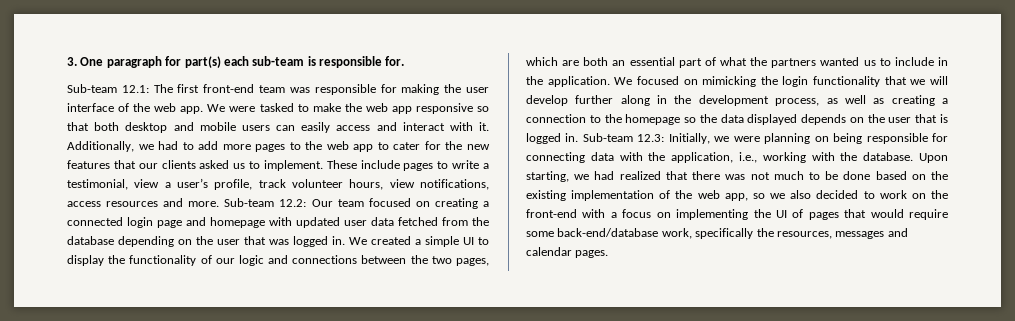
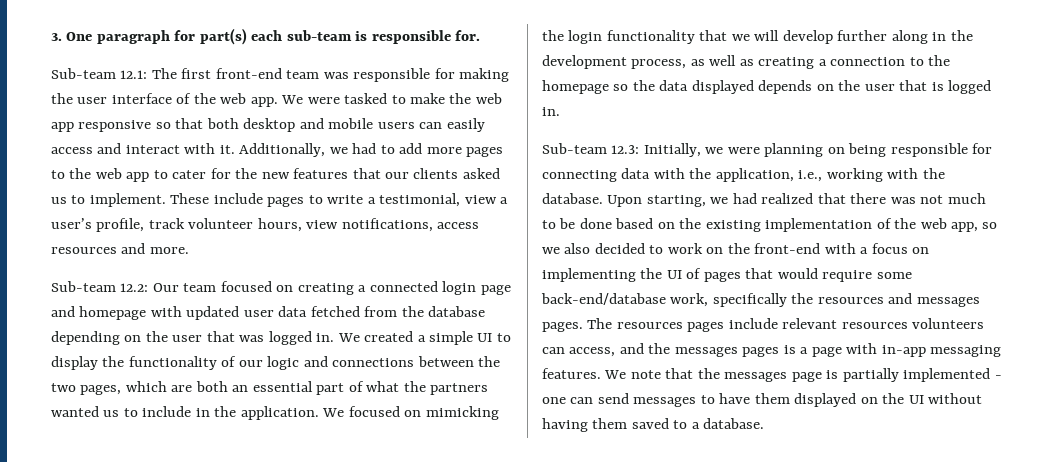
(220, 204) none -> (189, 250) //
(579, 137) none -> (560, 111) //
[776,228,908,239] [526,247,609,258] resources, messages and calendar pages. -> [817,293,980,307] [542,318,985,332] [542,343,1002,357] [542,368,1002,382] [542,393,983,407] [542,418,765,432] resources and messages pages. The resources pages include relevant resources volunteers can access, and the messages pages is a page with in-app messaging features. We note that the messages page is partially implemented - one can send messages to have them displayed on the UI without having them saved to a database.

